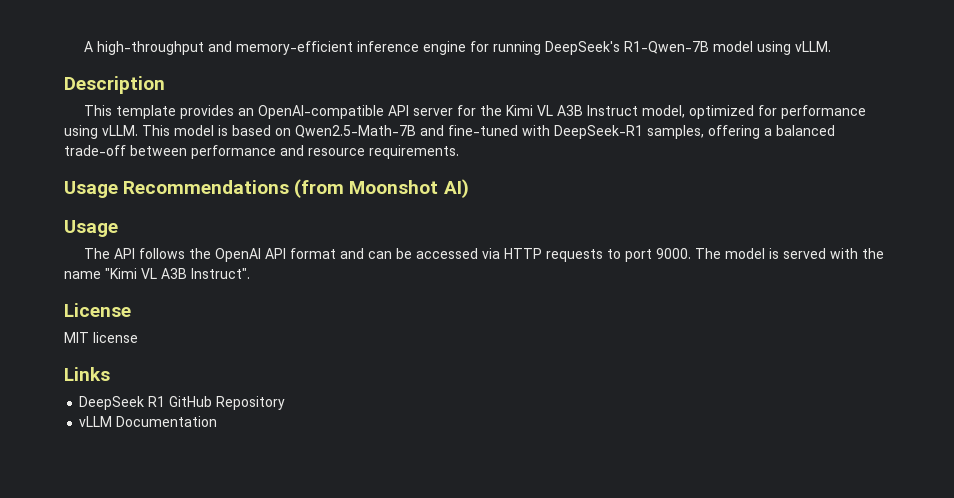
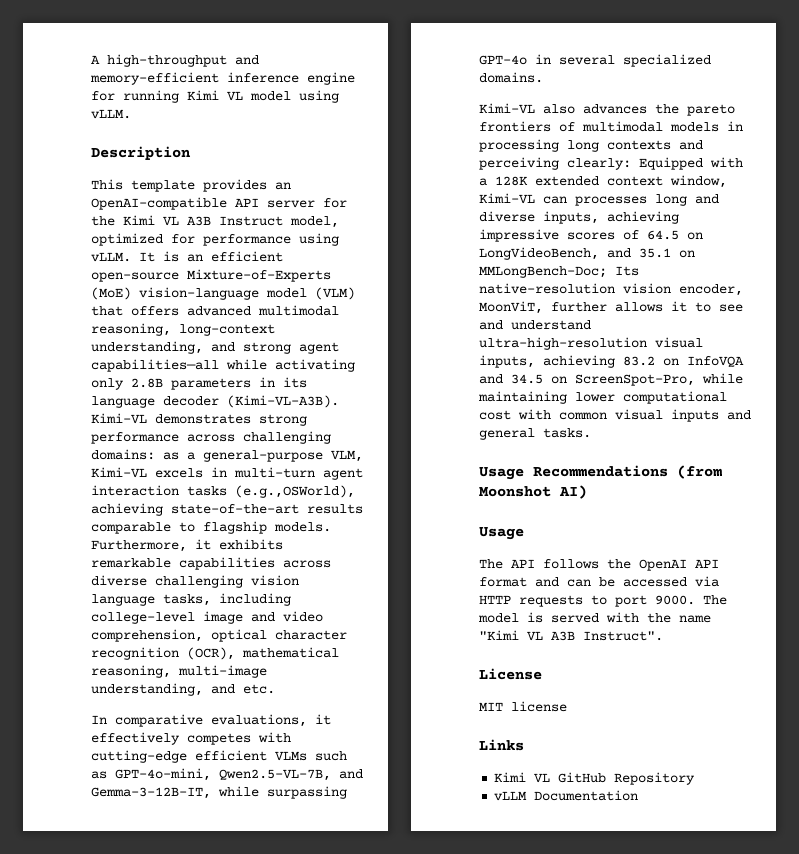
[544,41,709,55] DeepSeek's R1-Qwen-7B -> [187,90,243,101] Kimi VL
[142,125,835,139] [64,145,459,159] This model is based on Qwen2.5-Math-7B and fine-tuned with DeepSeek-R1 samples, offering a balanced trade-off between performance and resource requirements. -> [139,251,283,262] [91,269,331,282] [91,287,355,300] [91,305,339,316] [91,323,275,336] [91,341,339,354] [91,359,355,372] [91,377,307,390] [91,395,339,408] [91,413,307,426] [91,431,331,444] [91,449,363,462] [91,467,363,480] [91,485,355,498] [91,503,363,516] [91,521,331,534] [91,539,283,552] [91,557,331,570] [91,575,299,588] [91,593,291,606] [91,611,323,624] [91,629,347,642] [91,647,339,660] [91,665,267,678] [91,683,275,696] [91,714,331,727] [91,732,291,745] [91,750,347,763] [91,768,363,781] [91,786,347,799] [479,54,711,67] [479,72,543,83] [479,103,735,116] [479,121,743,132] [479,139,703,152] [479,157,743,170] [479,175,727,188] [479,193,719,206] [479,211,679,224] [479,229,703,242] [479,247,695,260] [479,266,639,278] [479,283,743,296] [479,301,743,314] [479,320,591,330] [479,337,703,350] [479,355,744,368] [479,373,743,386] [478,391,727,404] [479,409,751,422] [479,428,591,440] It is an efficient open-source Mixture-of-Experts (MoE) vision-language model (VLM) that offers advanced multimodal reasoning, long-context understanding, and strong agent capabilities—all while activating only 2.8B parameters in its language decoder (Kimi-VL-A3B). Kimi-VL demonstrates strong performance across challenging domains: as a general-purpose VLM, Kimi-VL excels in multi-turn agent interaction tasks (e.g.,OSWorld), achieving state-of-the-art results comparable to flagship models. Furthermore, it exhibits remarkable capabilities across diverse challenging vision language tasks, including college-level image and video comprehension, optical character recognition (OCR), mathematical reasoning, multi-image understanding, and etc. // In comparative evaluations, it effectively competes with cutting-edge efficient VLMs such as GPT-4o-mini, Qwen2.5-VL-7B, and Gemma-3-12B-IT, while surpassing GPT-4o in several specialized domains. // Kimi-VL also advances the pareto frontiers of multimodal models in processing long contexts and perceiving clearly: Equipped with a 128K extended context window, Kimi-VL can processes long and diverse inputs, achieving impressive scores of 64.5 on LongVideoBench, and 35.1 on MMLongBench-Doc; Its native-resolution vision encoder, MoonViT, further allows it to see and understand ultra-high-resolution visual inputs, achieving 83.2 on InfoVQA and 34.5 on ScreenSpot-Pro, while maintaining lower computational cost with common visual inputs and general tasks.
[79,396,166,410] DeepSeek R1 -> [494,772,551,783] Kimi VL

